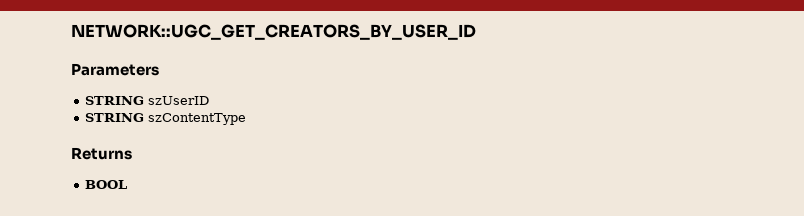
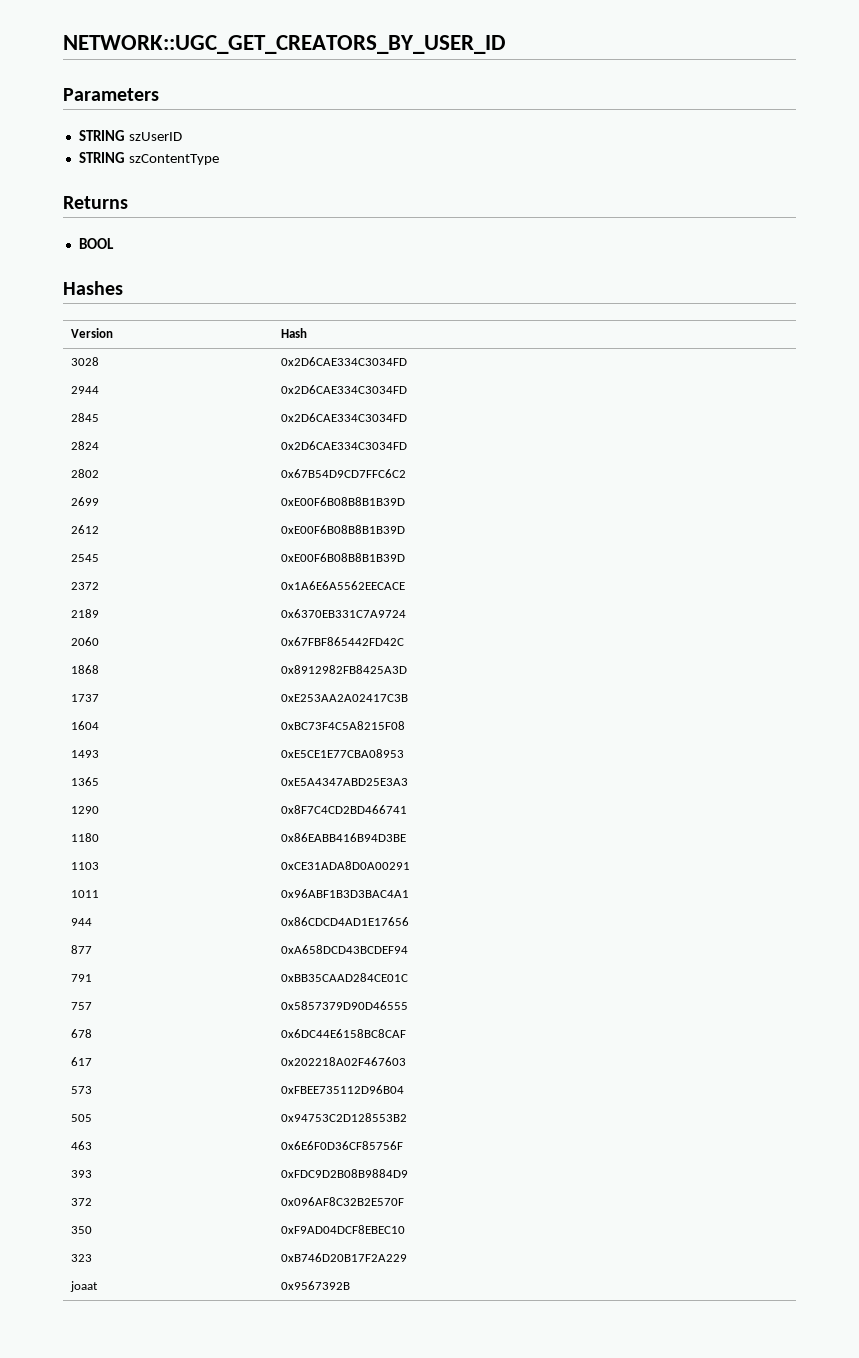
(128, 184) none -> [63,281,123,295] [70,328,113,338] [280,328,307,338] [70,357,99,366] [280,357,407,366] [70,386,99,394] [280,385,407,394] [70,413,99,422] [280,413,407,422] [70,441,99,450] [280,441,407,450] [70,469,99,478] [280,469,406,478] [70,497,99,506] [280,497,405,506] [70,525,99,534] [280,525,405,534] [70,554,99,562] [280,553,405,562] [70,582,99,590] [280,581,405,590] [70,609,99,618] [280,609,406,618] [70,637,99,646] [280,637,404,646] [70,665,99,674] [280,665,407,674] [70,694,99,702] [280,694,408,702] [70,721,99,730] [280,721,405,730] [70,750,99,758] [280,749,404,758] [70,777,99,786] [280,778,408,786] [70,806,99,814] [280,805,407,814] [70,833,99,842] [280,833,406,842] [70,862,99,870] [280,861,410,870] [70,890,99,898] [280,889,409,898] [70,918,92,926] [280,917,409,926] [70,945,92,954] [280,945,408,954] [70,974,92,982] [280,973,408,982] [70,1002,92,1010] [280,1001,408,1010] [70,1029,92,1038] [280,1029,406,1038] [70,1057,92,1066] [280,1057,406,1066] [70,1086,92,1094] [280,1085,404,1094] [70,1114,92,1122] [280,1113,407,1122] [70,1141,92,1150] [280,1141,403,1150] [70,1170,92,1178] [280,1169,408,1178] [70,1198,92,1206] [280,1197,404,1206] [70,1226,92,1234] [280,1225,405,1234] [70,1254,92,1262] [280,1253,407,1262] [69,1281,98,1292] [280,1281,350,1290] // Hashes // Version | Hash // 3028 | 0x2D6CAE334C3034FD // 2944 | 0x2D6CAE334C3034FD // 2845 | 0x2D6CAE334C3034FD // 2824 | 0x2D6CAE334C3034FD // 2802 | 0x67B54D9CD7FFC6C2 // 2699 | 0xE00F6B08B8B1B39D // 2612 | 0xE00F6B08B8B1B39D // 2545 | 0xE00F6B08B8B1B39D // 2372 | 0x1A6E6A5562EECACE // 2189 | 0x6370EB331C7A9724 // 2060 | 0x67FBF865442FD42C // 1868 | 0x8912982FB8425A3D // 1737 | 0xE253AA2A02417C3B // 1604 | 0xBC73F4C5A8215F08 // 1493 | 0xE5CE1E77CBA08953 // 1365 | 0xE5A4347ABD25E3A3 // 1290 | 0x8F7C4CD2BD466741 // 1180 | 0x86EABB416B94D3BE // 1103 | 0xCE31ADA8D0A00291 // 1011 | 0x96ABF1B3D3BAC4A1 // 944 | 0x86CDCD4AD1E17656 // 877 | 0xA658DCD43BCDEF94 // 791 | 0xBB35CAAD284CE01C // 757 | 0x5857379D90D46555 // 678 | 0x6DC44E6158BC8CAF // 617 | 0x202218A02F467603 // 573 | 0xFBEE735112D96B04 // 505 | 0x94753C2D128553B2 // 463 | 0x6E6F0D36CF85756F // 393 | 0xFDC9D2B08B9884D9 // 372 | 0x096AF8C32B2E570F // 350 | 0xF9AD04DCF8EBEC10 // 323 | 0xB746D20B17F2A229 // joaat | 0x9567392B

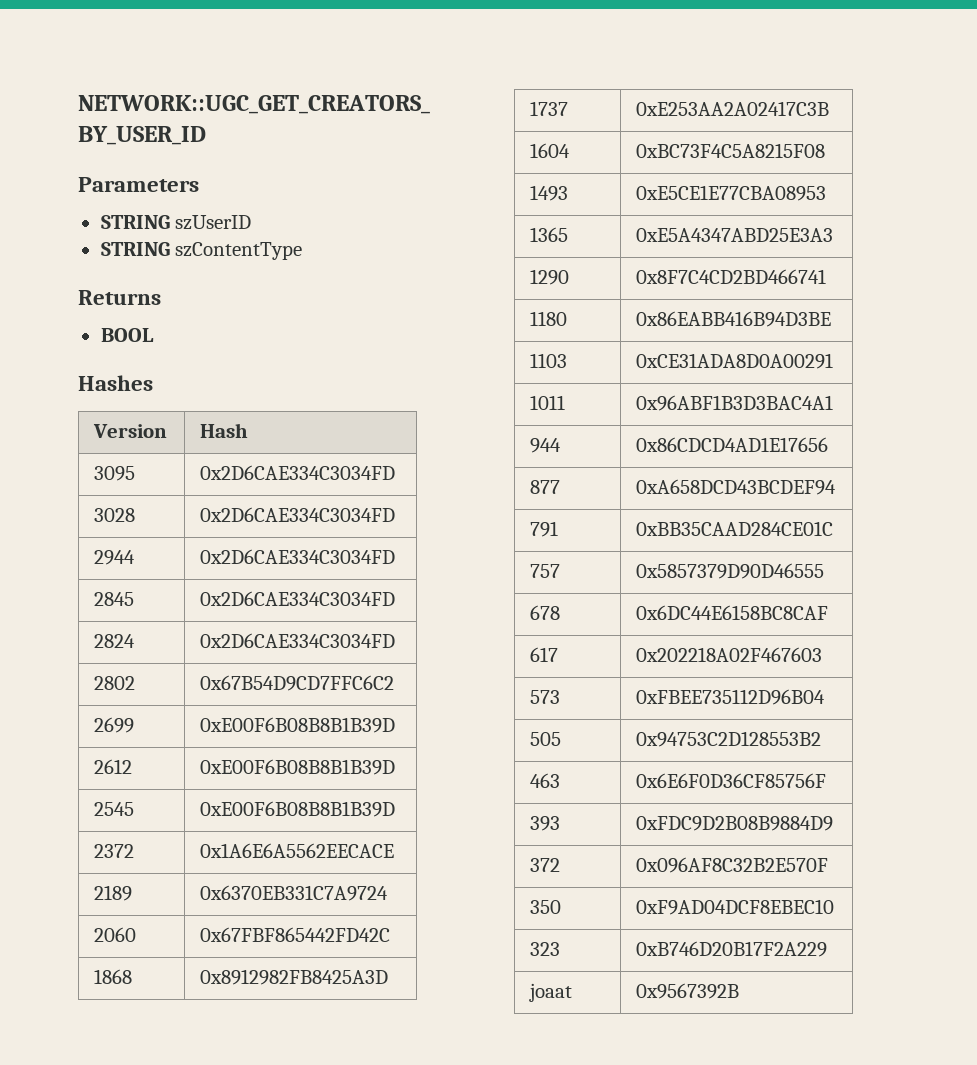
(307, 333) none -> [94,466,136,481] [200,465,396,480] // 3095 | 0x2D6CAE334C3034FD

